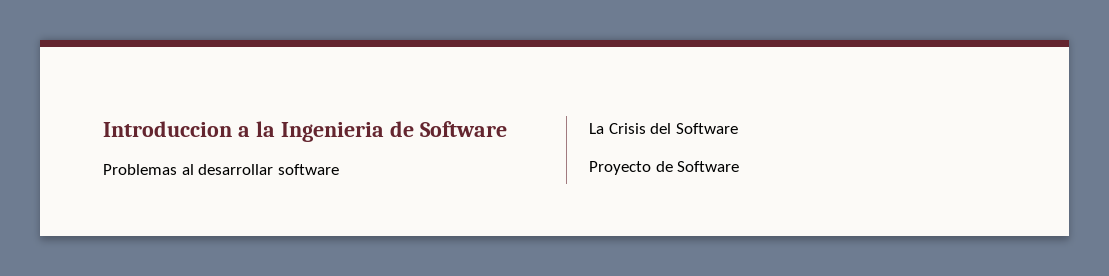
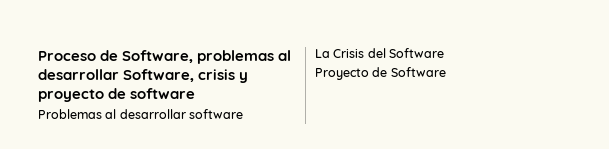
[103,121,507,142] Introduccion a la Ingenieria de Software -> [38,50,292,64] [38,69,249,83] [38,88,196,102] Proceso de Software, problemas al desarrollar Software, crisis y proyecto de software

